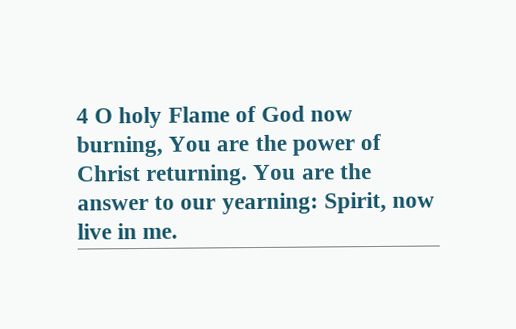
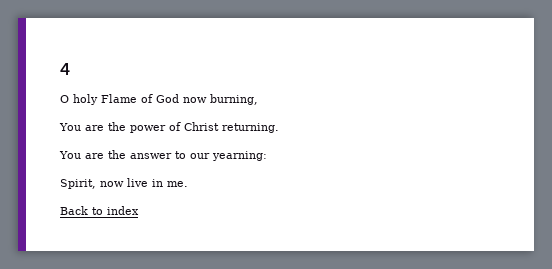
(89, 116) none -> (70, 69) //
(163, 146) none -> (258, 99) //
(249, 175) none -> (279, 128) //
(319, 203) none -> (267, 156) //
(179, 233) none -> [60,206,139,215] // Back to index

